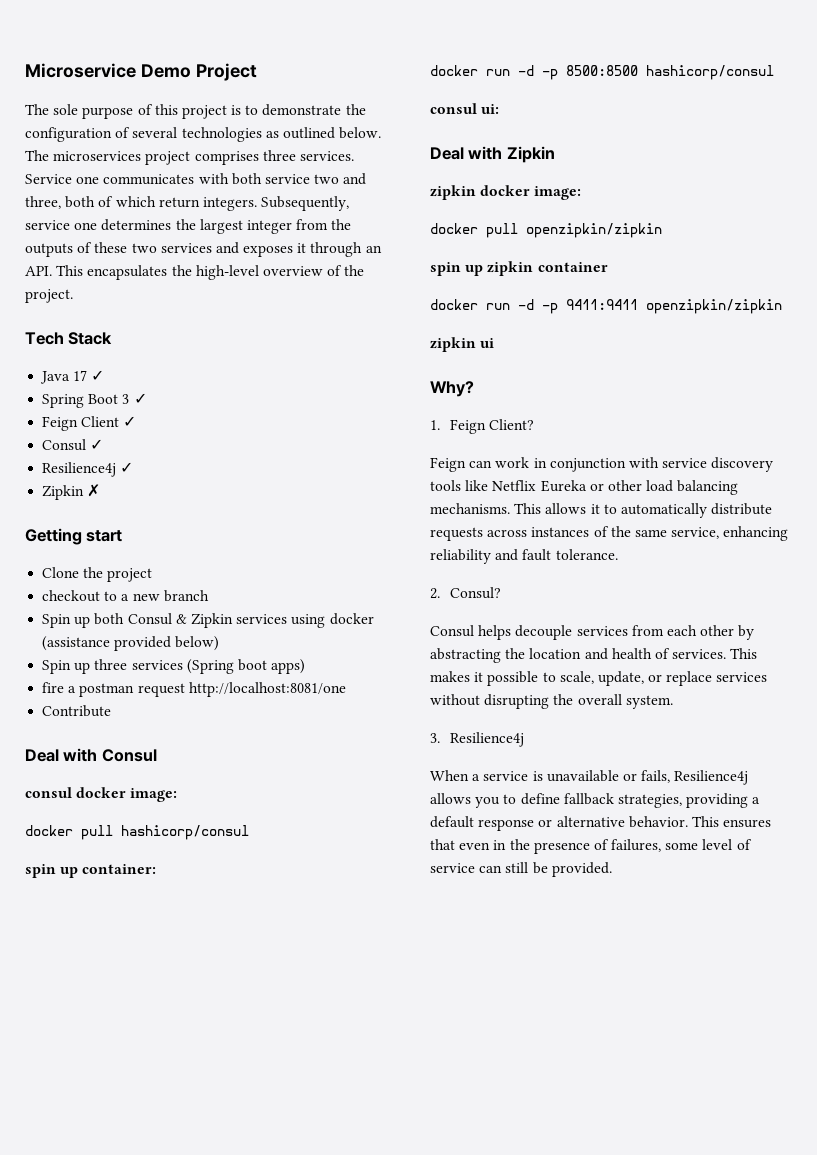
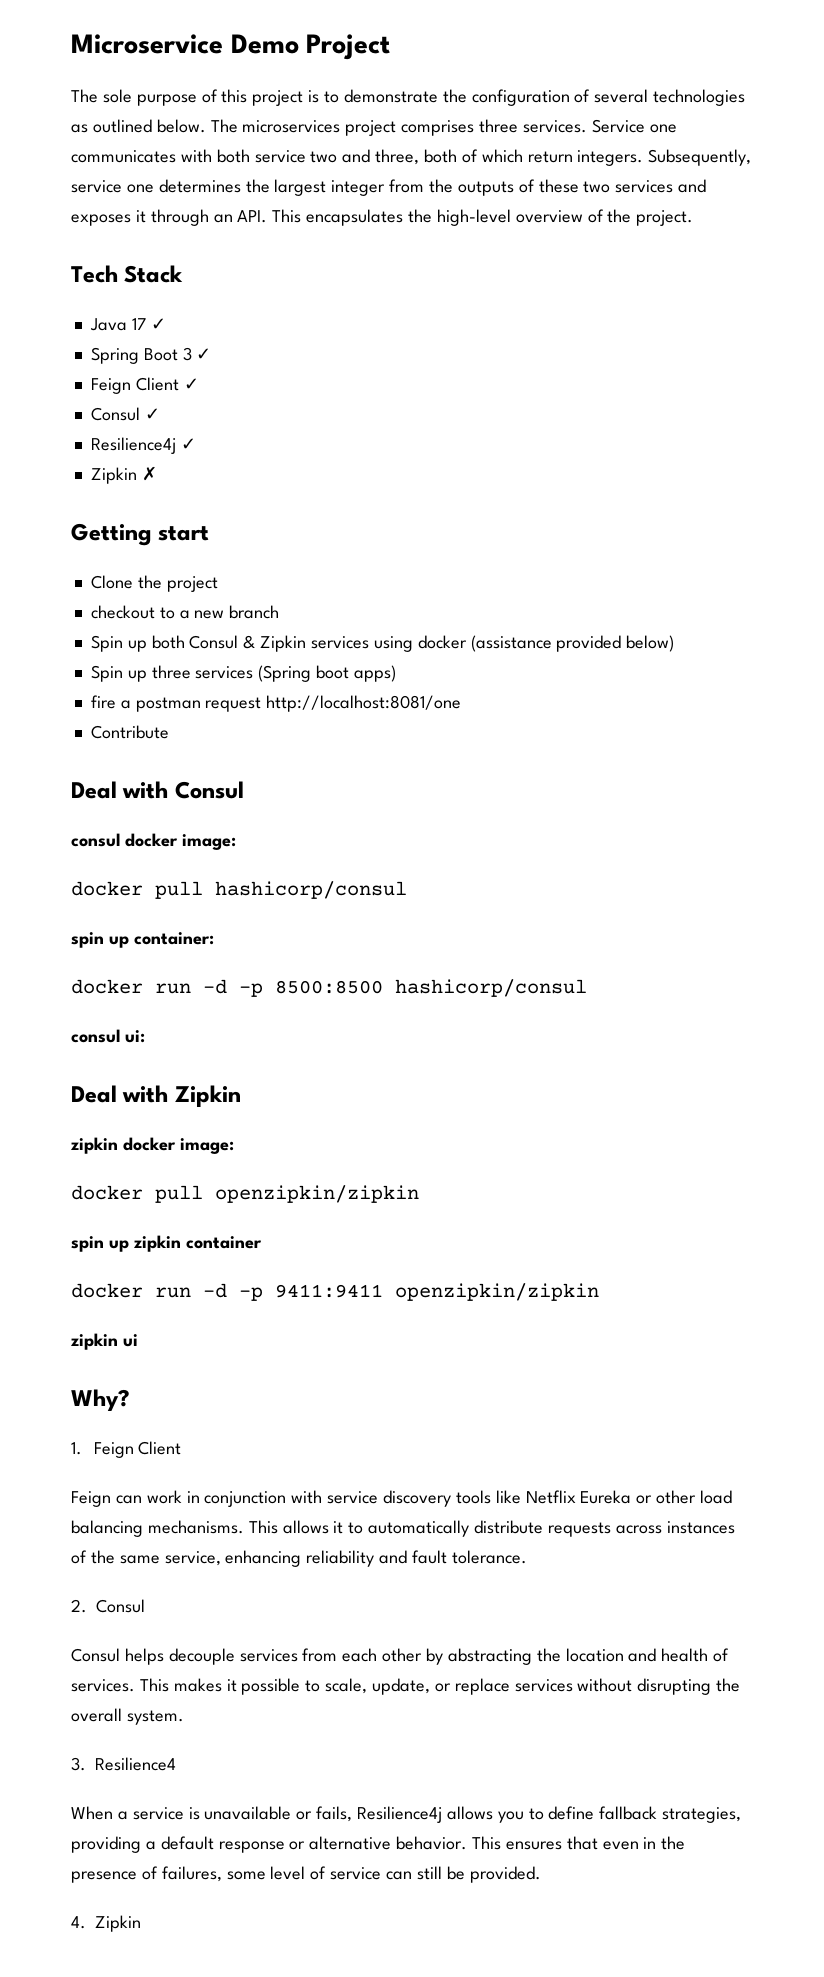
[488,419,534,430] Client? -> [138,1441,182,1455] Client
[449,587,501,599] Consul? -> [96,1599,145,1613] Consul
[449,732,524,747] Resilience4j -> [95,1757,176,1771] Resilience4
(612, 869) none -> [71,1915,141,1932] // 4. Zipkin

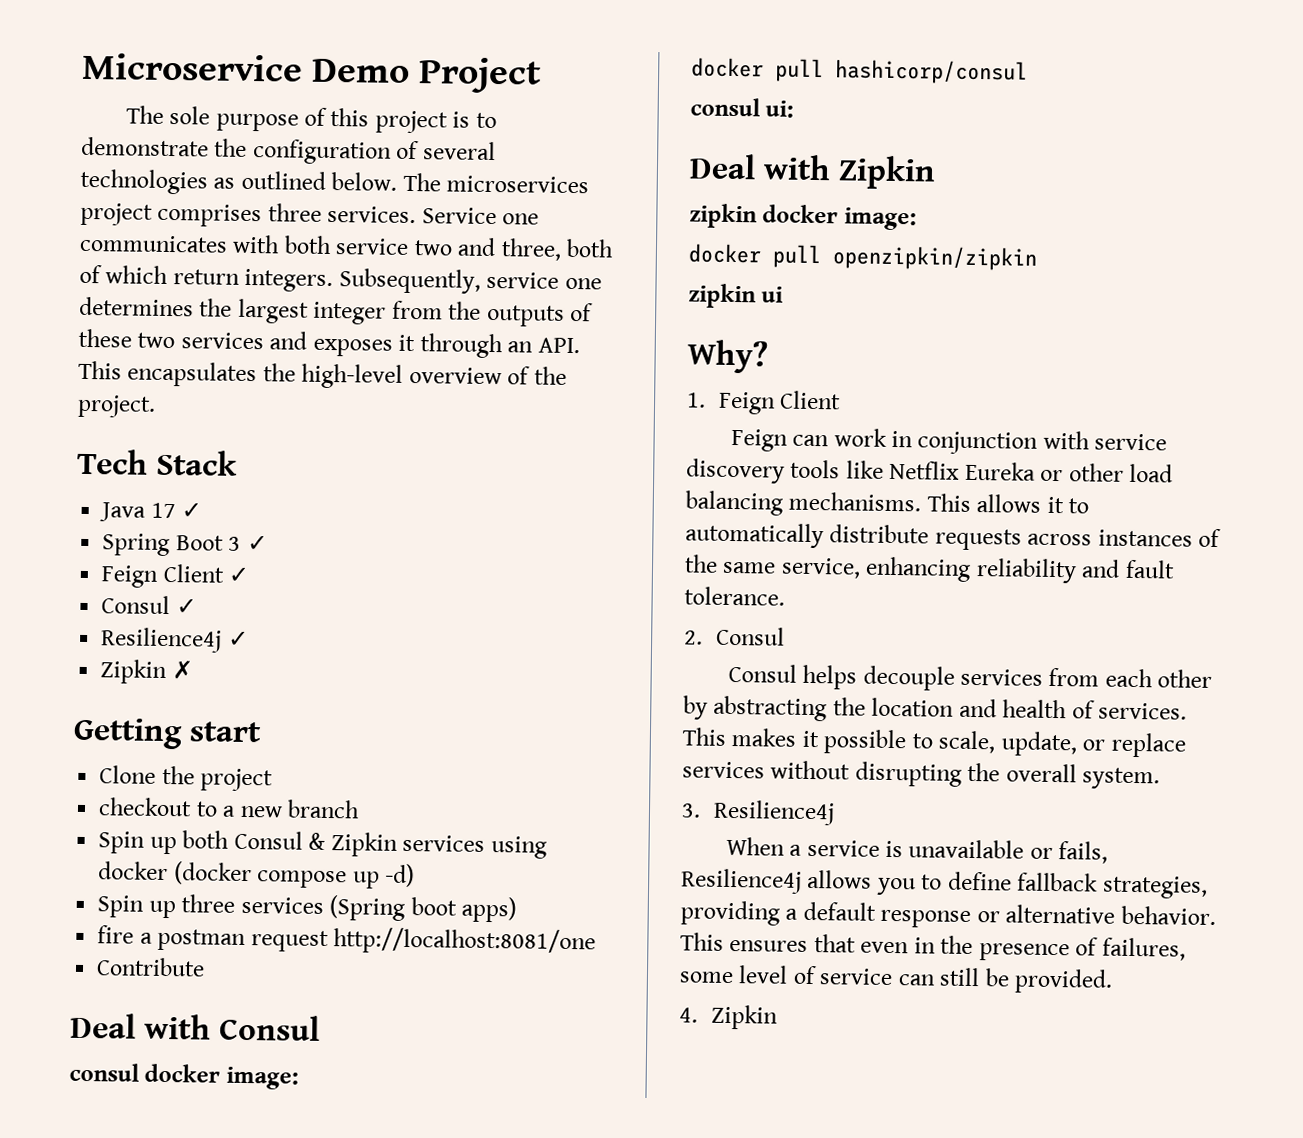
[470,635,675,652] (assistance provided below) -> [173,861,416,889] (docker compose up -d)
[71,932,214,948] [71,979,587,997] // spin up container: // docker run -d -p 8500:8500 hashicorp/consul -> (1028, 72) none
[71,1235,262,1252] [71,1283,599,1301] // spin up zipkin container // docker run -d -p 9411:9411 openzipkin/zipkin -> (1038, 258) none
[95,1757,176,1771] Resilience4 -> [712,799,835,826] Resilience4j

